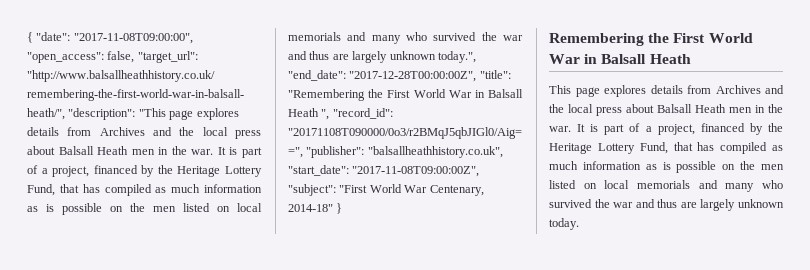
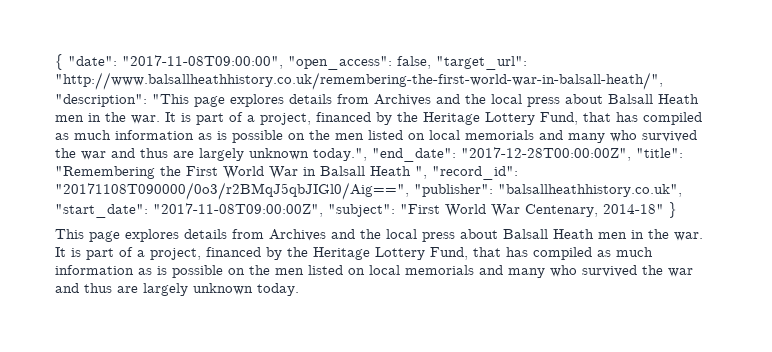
[549,33,753,46] [549,54,691,64] // Remembering the First World War in Balsall Heath -> (677, 210) none

